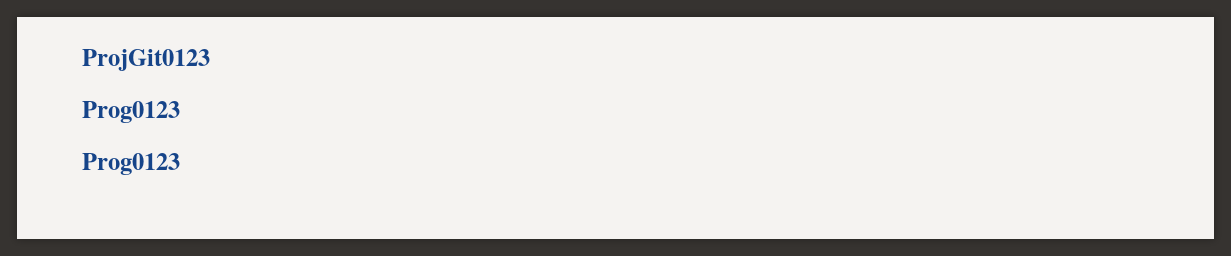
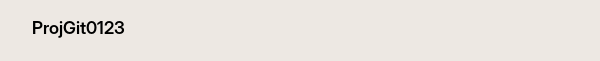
[82,101,180,123] [82,153,180,175] // Prog0123 // Prog0123 -> (125, 29) none

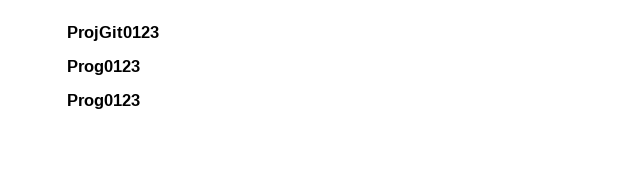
(125, 29) none -> [67,60,140,75] [67,94,140,109] // Prog0123 // Prog0123

